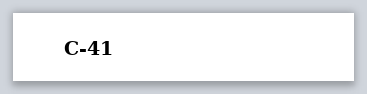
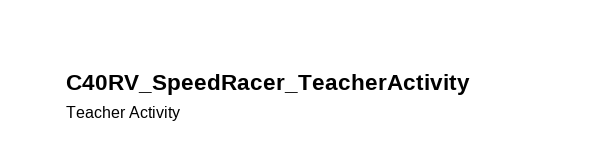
[64,41,113,55] C-41 -> [66,74,470,95] [66,106,181,121] C40RV_SpeedRacer_TeacherActivity // Teacher Activity

